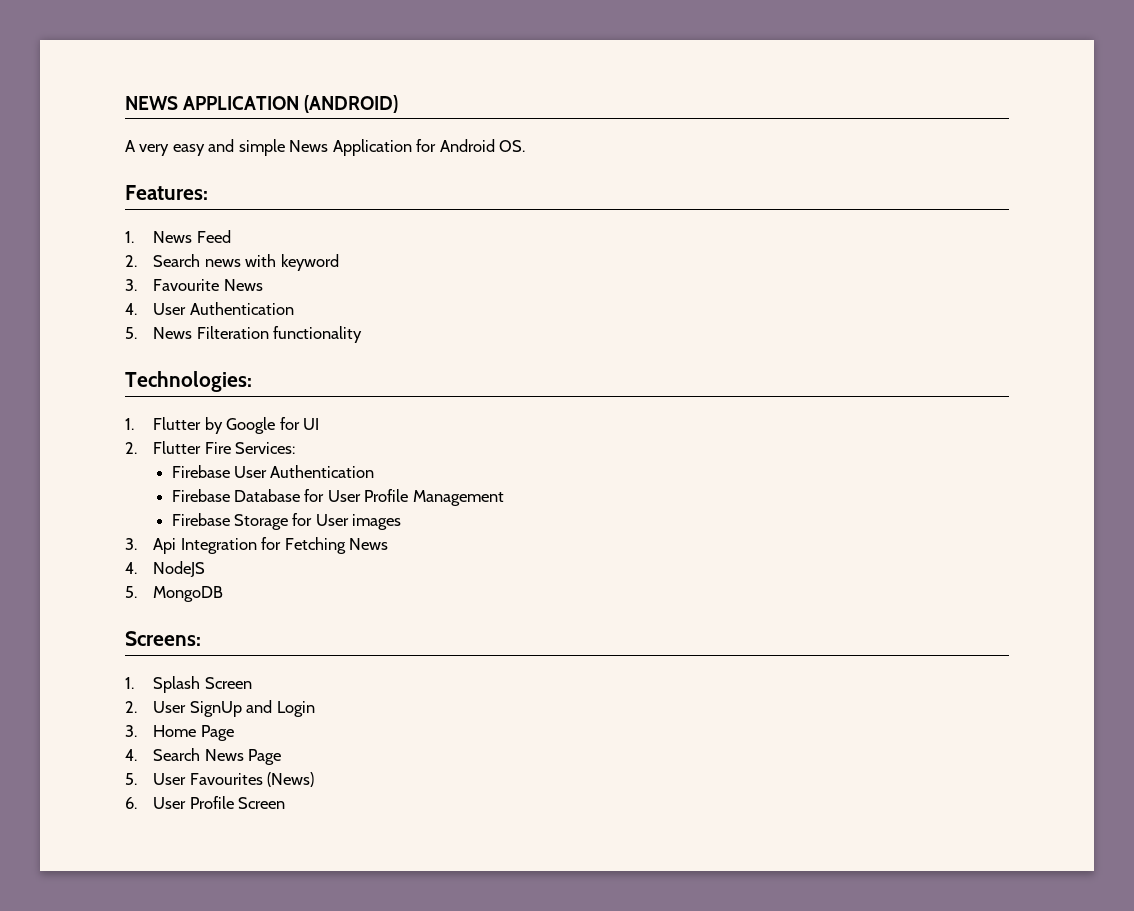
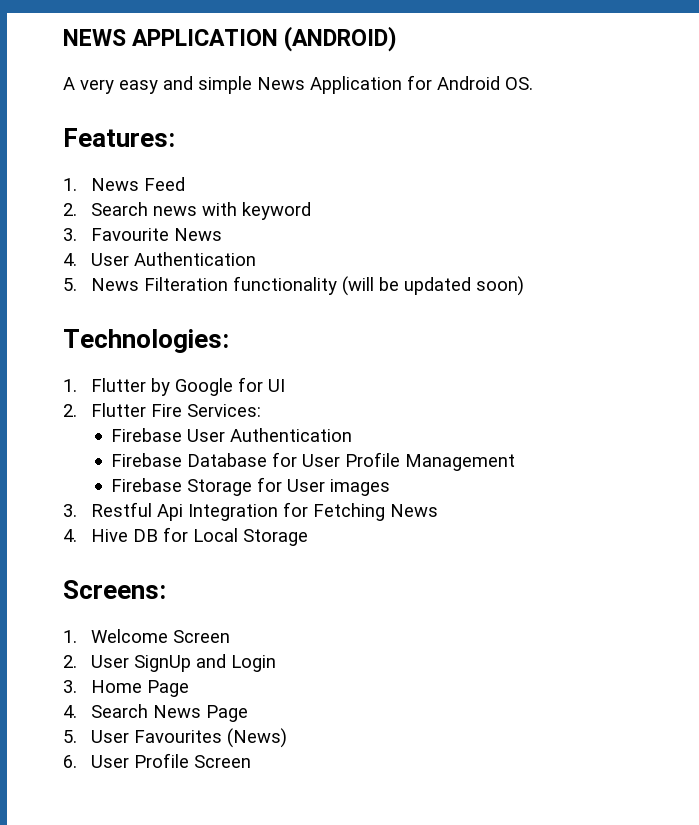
(363, 334) none -> [341,276,524,296] (will be updated soon)
(137, 544) none -> [90,502,152,517] Restful
[153,561,206,577] [125,586,224,602] NodeJS // 5. MongoDB -> [90,527,308,546] Hive DB for Local Storage
[153,676,201,693] Splash -> [90,629,168,643] Welcome

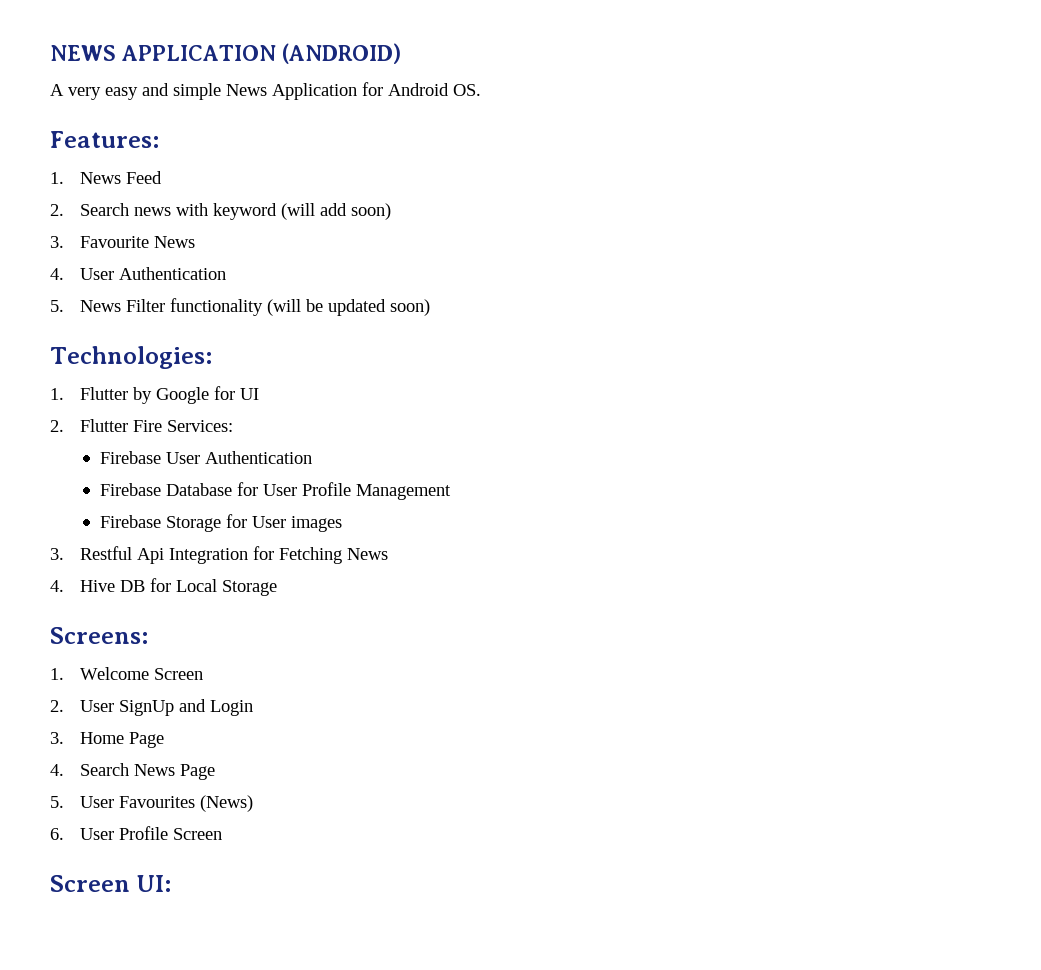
(311, 211) none -> [280,203,391,220] (will add soon)
[143,277,228,291] Filteration -> [125,299,165,312] Filter
(251, 761) none -> [50,875,171,892] // Screen UI:

